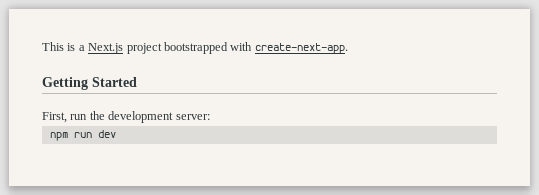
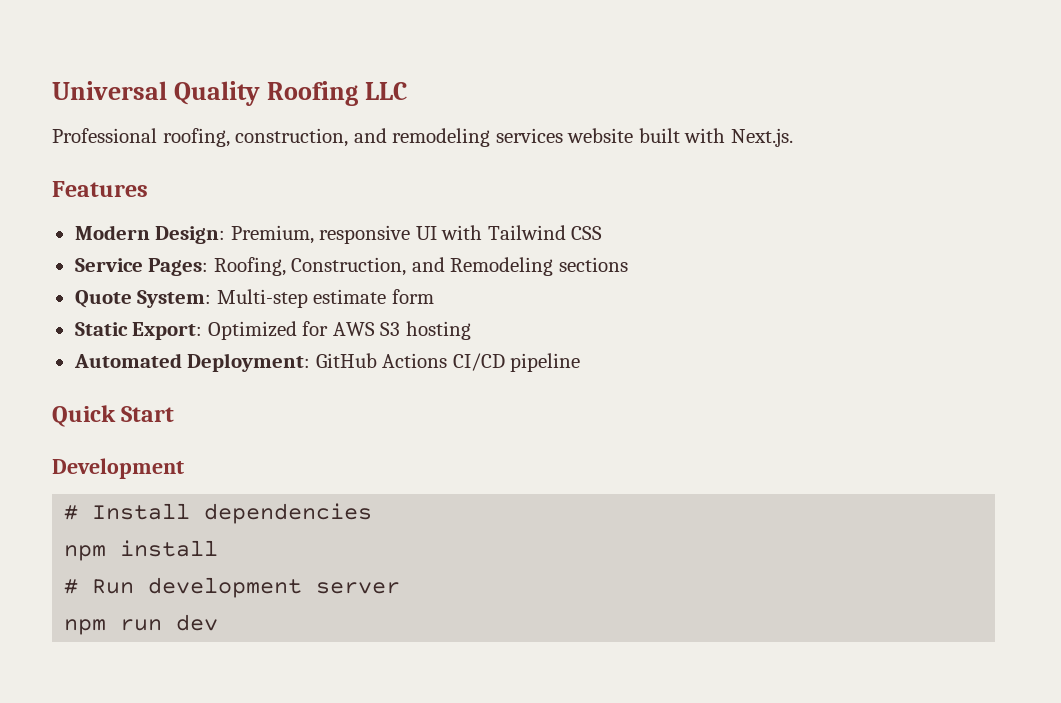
[42,42,348,54] [42,77,137,90] [42,111,210,123] This is a Next.js project bootstrapped with create-next-app. // Getting Started // First, run the development server: -> [52,81,408,106] [52,128,793,147] [52,181,148,197] [74,225,603,244] [74,257,628,276] [74,289,434,308] [74,321,471,340] [73,353,581,372] [52,405,175,427] [52,458,184,479] [64,503,373,524] [64,540,219,561] [64,577,401,598] Universal Quality Roofing LLC // Professional roofing, construction, and remodeling services website built with Next.js. // Features // Modern Design: Premium, responsive UI with Tailwind CSS // Service Pages: Roofing, Construction, and Remodeling sections // Quote System: Multi-step estimate form // Static Export: Optimized for AWS S3 hosting // Automated Deployment: GitHub Actions CI/CD pipeline // Quick Start // Development // # Install dependencies // npm install // # Run development server

